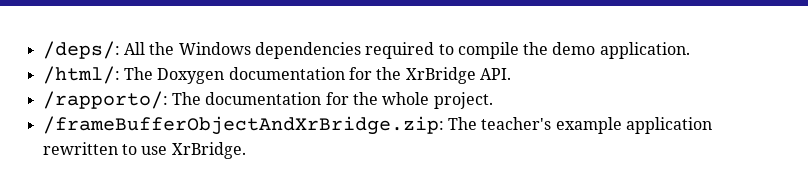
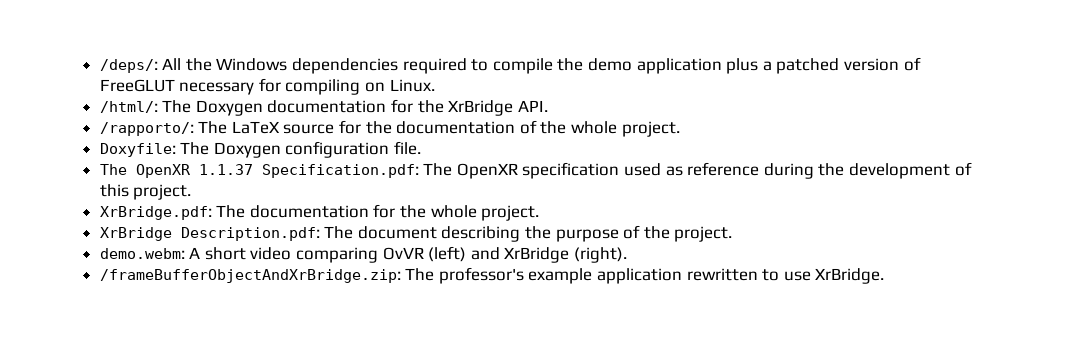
[599,42,690,59] application. -> [636,57,921,74] [99,78,435,95] application plus a patched version of FreeGLUT necessary for compiling on Linux.
(201, 98) none -> [231,120,680,137] [99,141,422,158] [99,162,972,179] [99,184,192,200] [99,205,246,220] LaTeX source for the documentation of the whole project. // Doxyfile: The Doxygen configuration file. // The OpenXR 1.1.37 Specification.pdf: The OpenXR specification used as reference during the development of this project. // XrBridge.pdf: The
(493, 100) none -> [99,225,733,242] [99,246,628,263] // XrBridge Description.pdf: The document describing the purpose of the project. // demo.webm: A short video comparing OvVR (left) and XrBridge (right).
[481,117,552,130] teacher's -> [438,267,524,284] professor's

